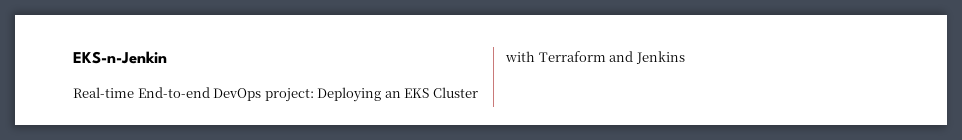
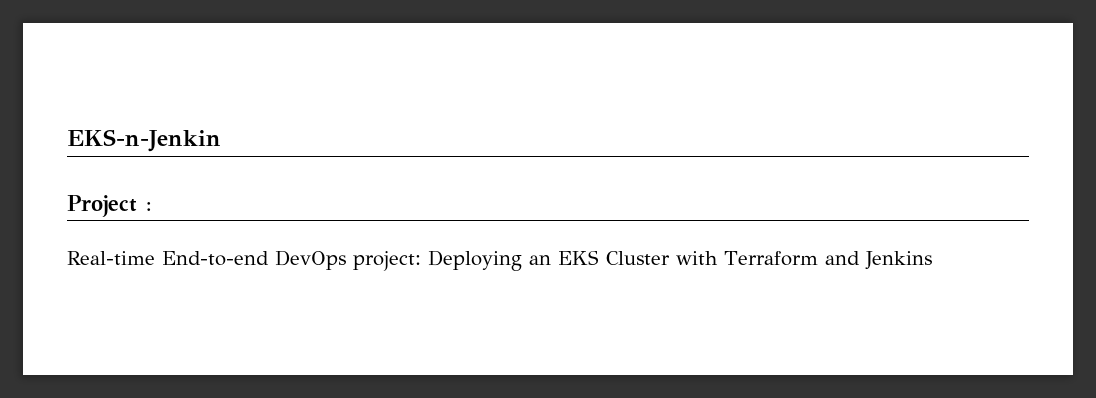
(167, 57) none -> [67,195,152,217] // Project :

